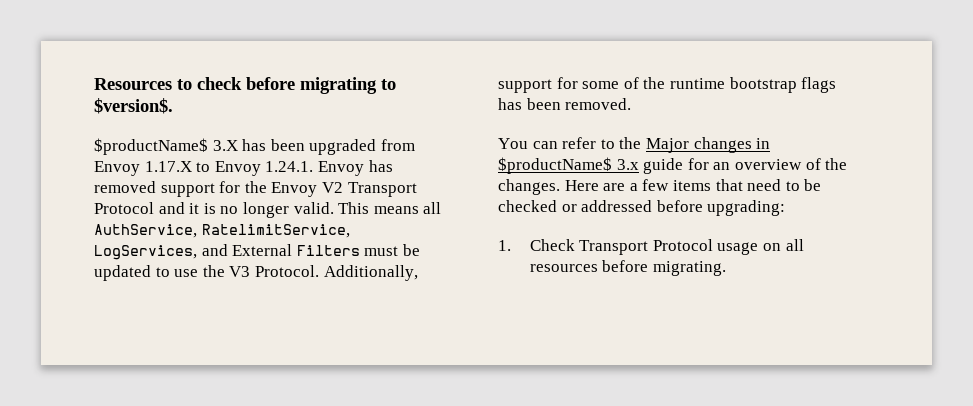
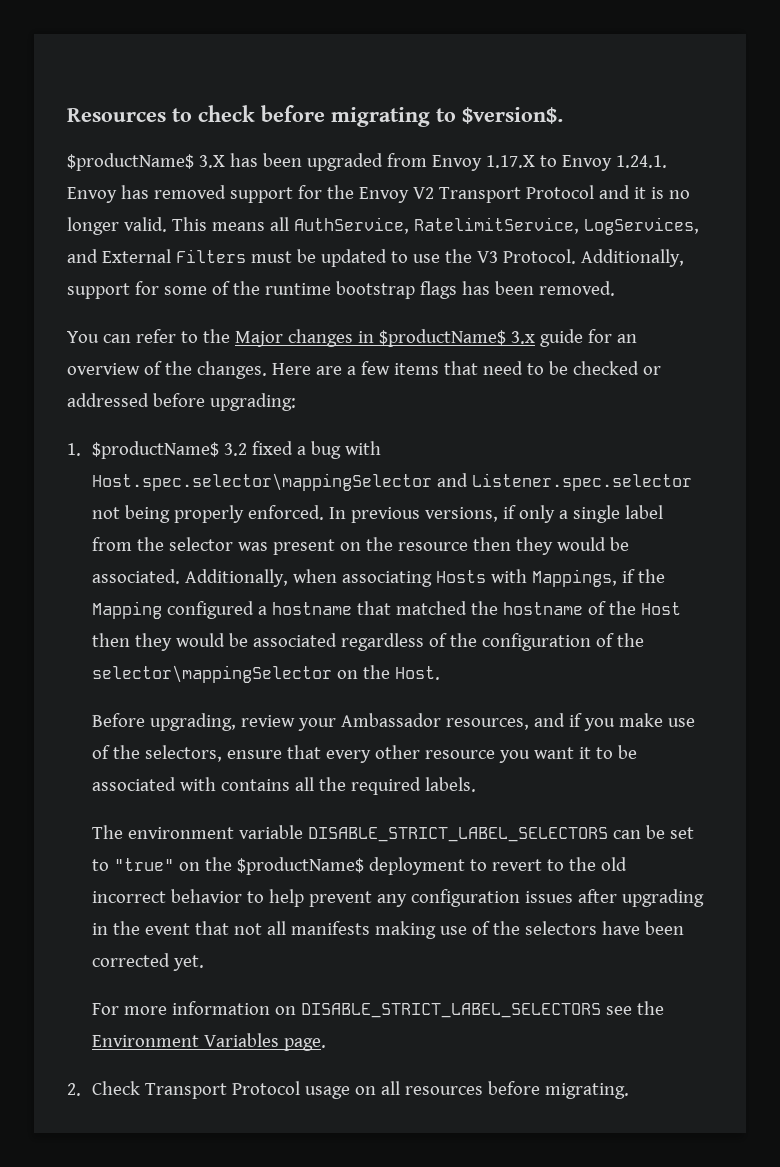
(511, 245) none -> [92,441,382,459] [92,473,693,491] [92,505,664,523] [92,537,630,555] [92,569,666,587] [92,601,682,619] [92,633,645,651] [92,665,441,683] [92,713,696,731] [92,745,638,763] [92,777,477,795] [92,825,695,842] [92,857,628,875] [92,889,705,907] [92,921,685,939] [92,953,205,971] [92,1001,665,1018] [92,1033,327,1051] [67,1083,81,1096] $productName$ 3.2 fixed a bug with Host.spec.selector\mappingSelector and Listener.spec.selector not being properly enforced. In previous versions, if only a single label from the selector was present on the resource then they would be associated. Additionally, when associating Hosts with Mappings, if the Mapping configured a hostname that matched the hostname of the Host then they would be associated regardless of the configuration of the selector\mappingSelector on the Host. // Before upgrading, review your Ambassador resources, and if you make use of the selectors, ensure that every other resource you want it to be associated with contains all the required labels. // The environment variable DISABLE_STRICT_LABEL_SELECTORS can be set to "true" on the $productName$ deployment to revert to the old incorrect behavior to help prevent any configuration issues after upgrading in the event that not all manifests making use of the selectors have been corrected yet. // For more information on DISABLE_STRICT_LABEL_SELECTORS see the Environment Variables page. // 2.

